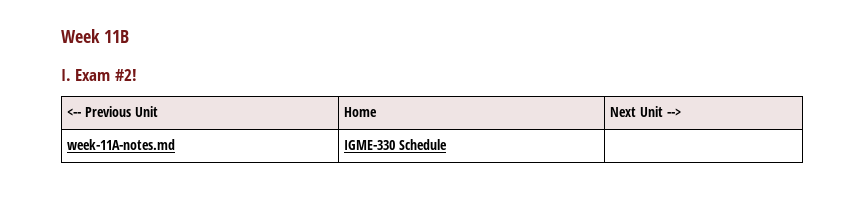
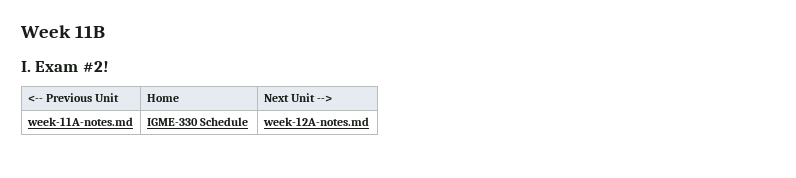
(448, 144) none -> [262,117,369,126] week-12A-notes.md

